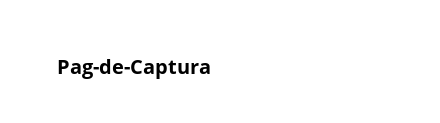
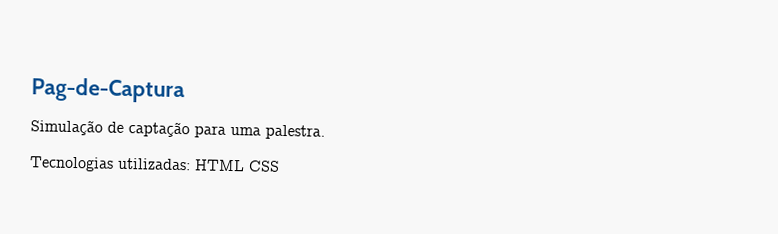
(211, 69) none -> [30,119,325,140] [29,156,280,172] // Simulação de captação para uma palestra. // Tecnologias utilizadas: HTML CSS

